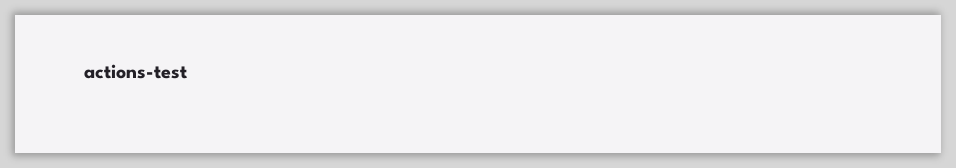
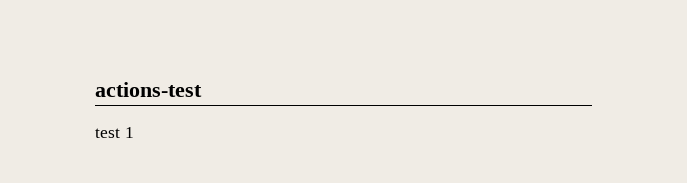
(187, 71) none -> [95,127,134,138] // test 1

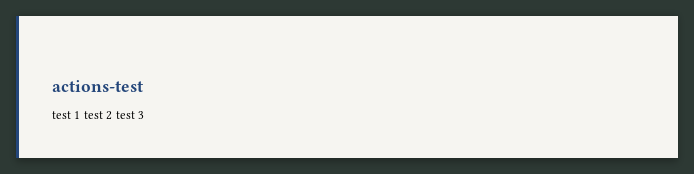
(134, 132) none -> [83,111,144,120] test 2 test 3

